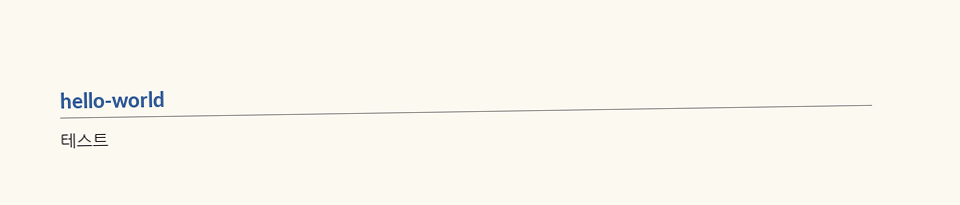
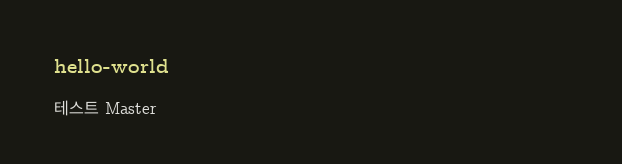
(109, 140) none -> [105,102,157,114] Master

